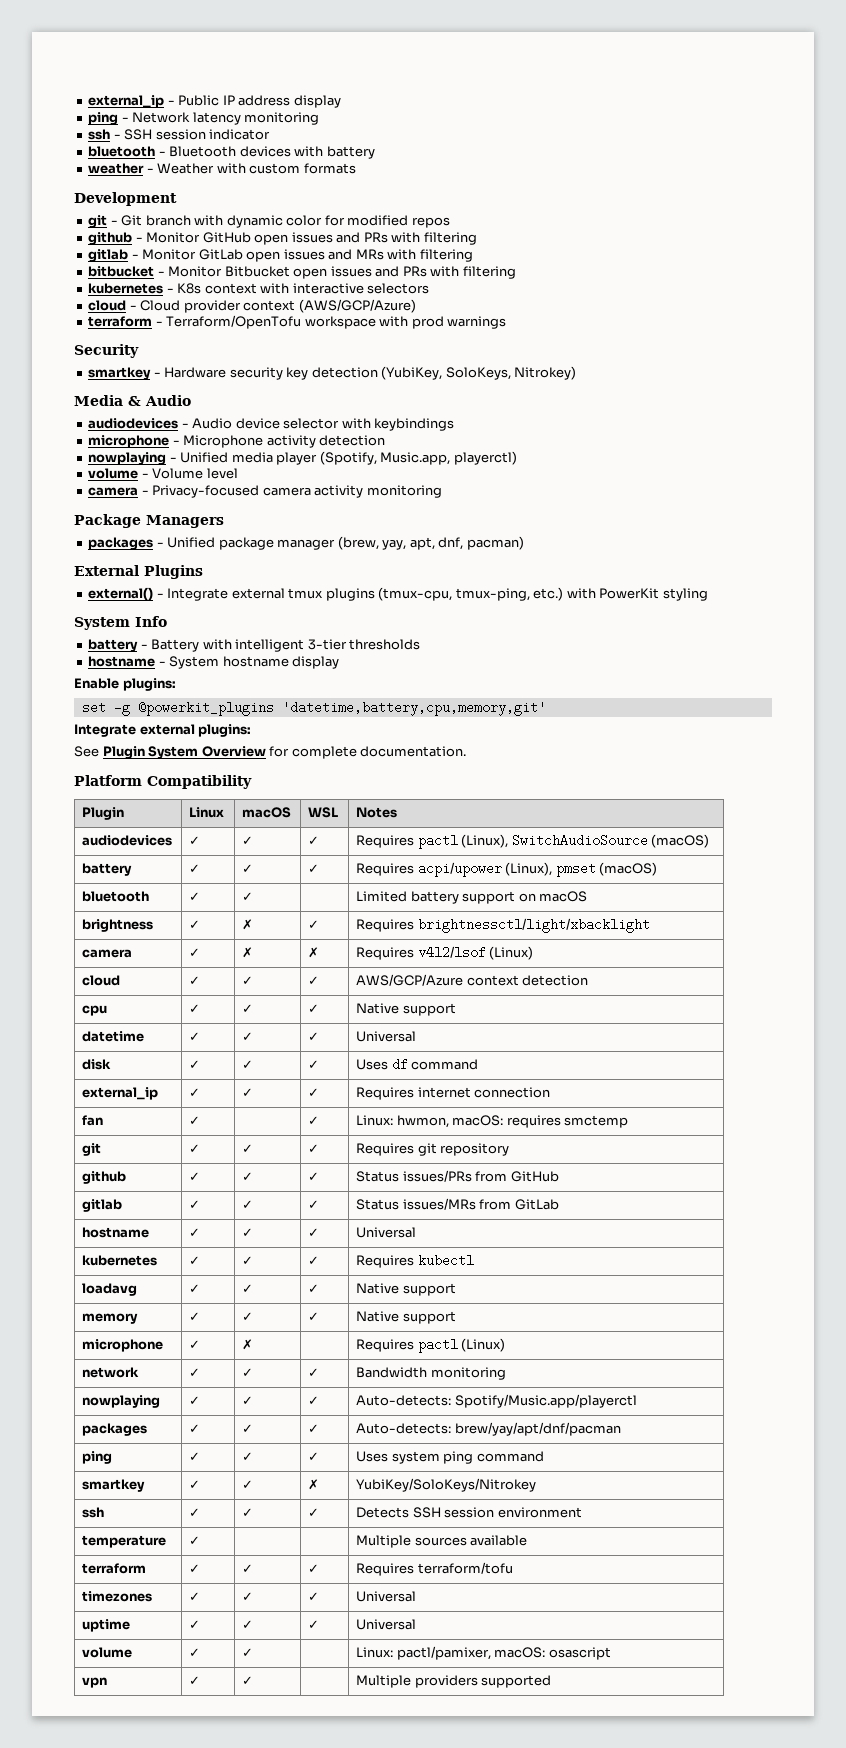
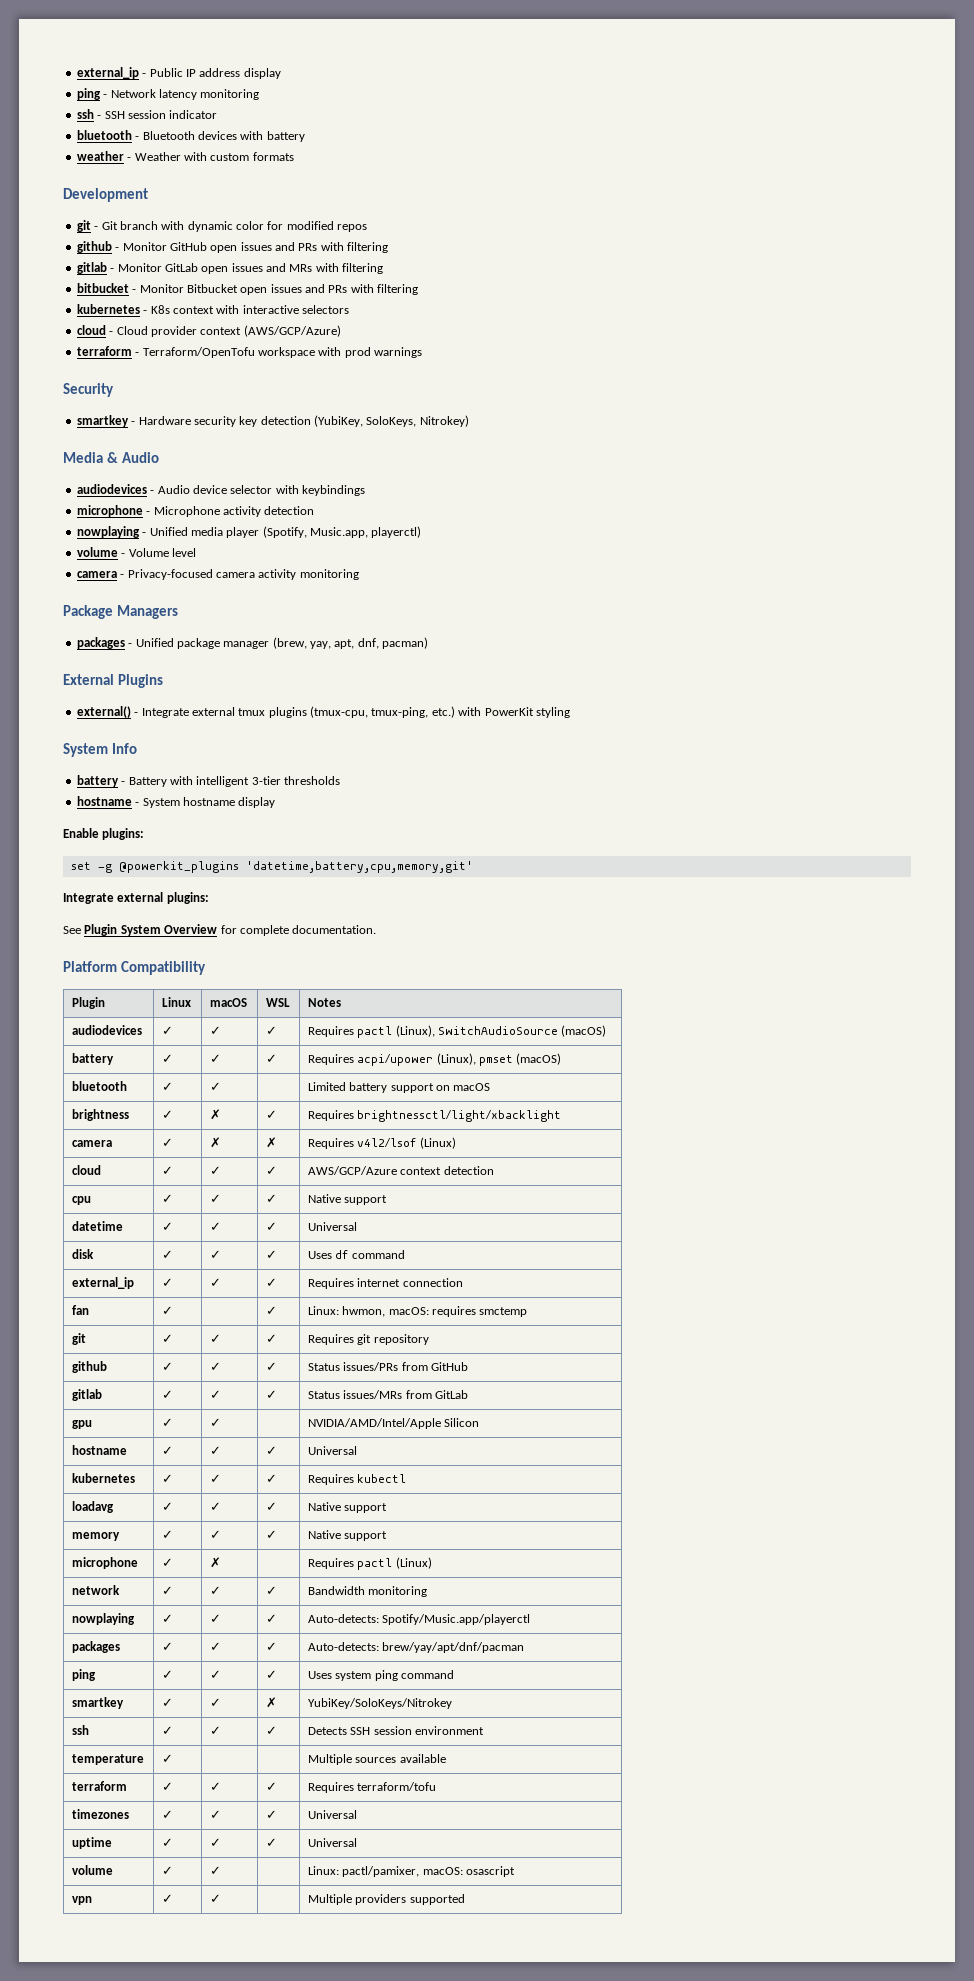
(559, 1204) none -> [71,1420,92,1429] [161,1418,173,1427] [209,1418,221,1427] [307,1418,480,1429] // gpu | ✓ | ✓ | | NVIDIA/AMD/Intel/Apple Silicon

